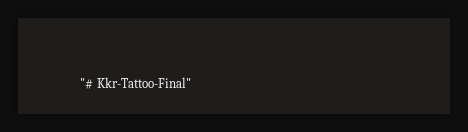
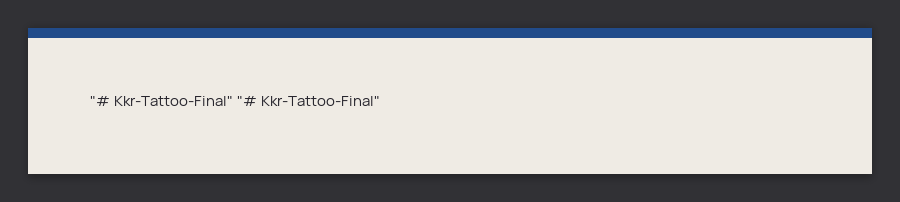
[80,77,191,89] "# Kkr-Tattoo-Final" -> [90,96,381,106] "# Kkr-Tattoo-Final" "# Kkr-Tattoo-Final"

